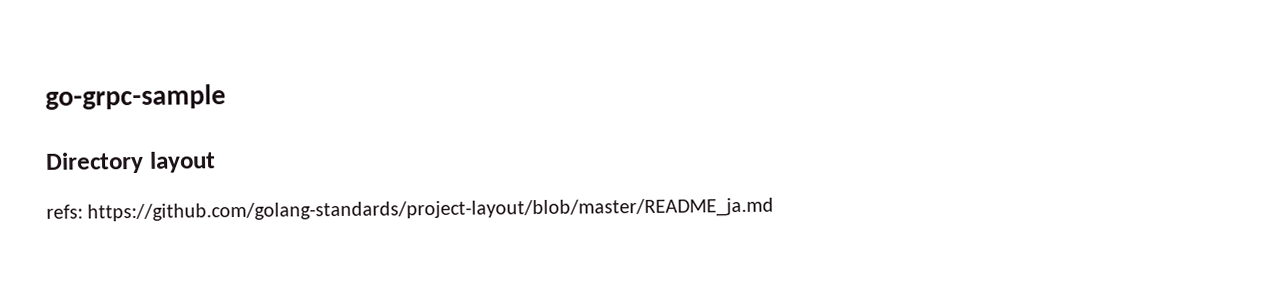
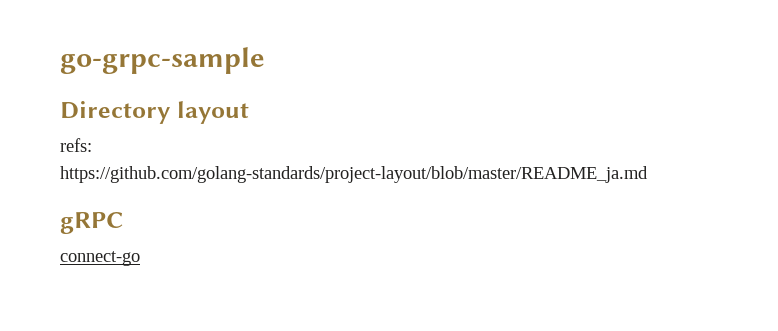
(775, 210) none -> [60,212,124,234] [60,251,140,266] // gRPC // connect-go

